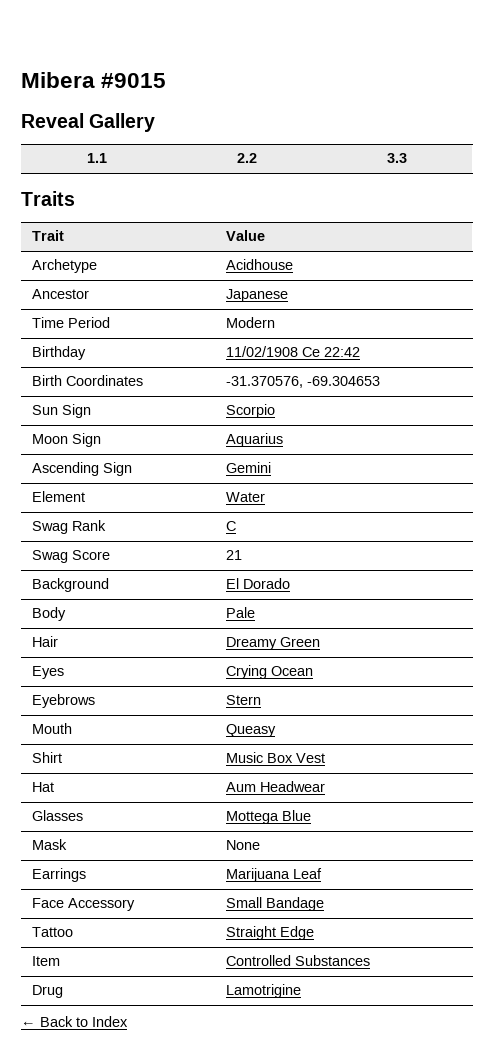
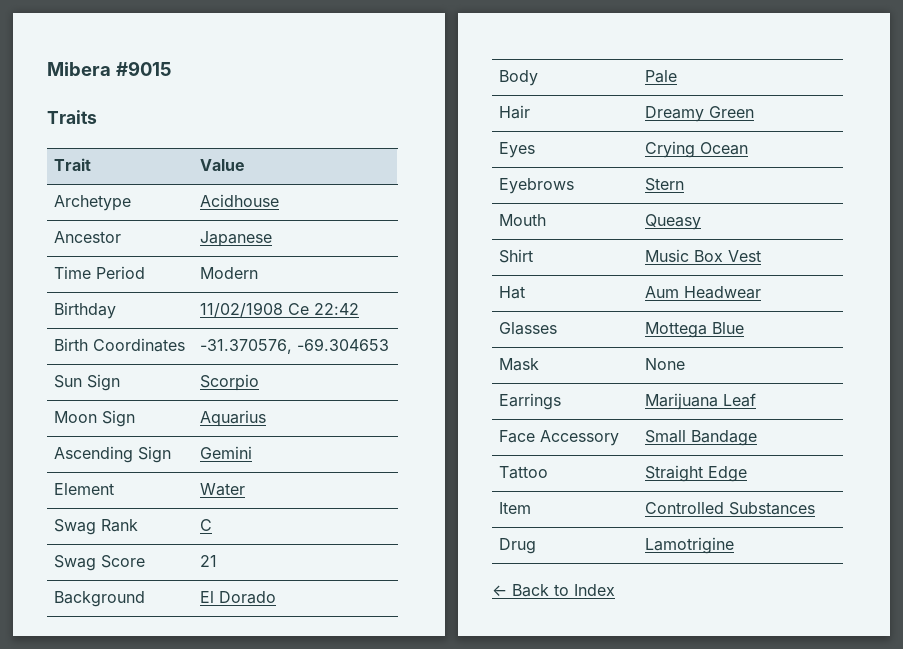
[21,113,156,132] [86,153,107,163] [236,153,257,163] [386,153,407,163] // Reveal Gallery // 1.1 | 2.2 | 3.3 -> (172, 68) none

